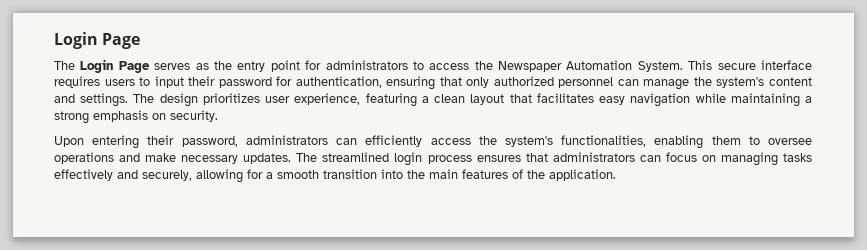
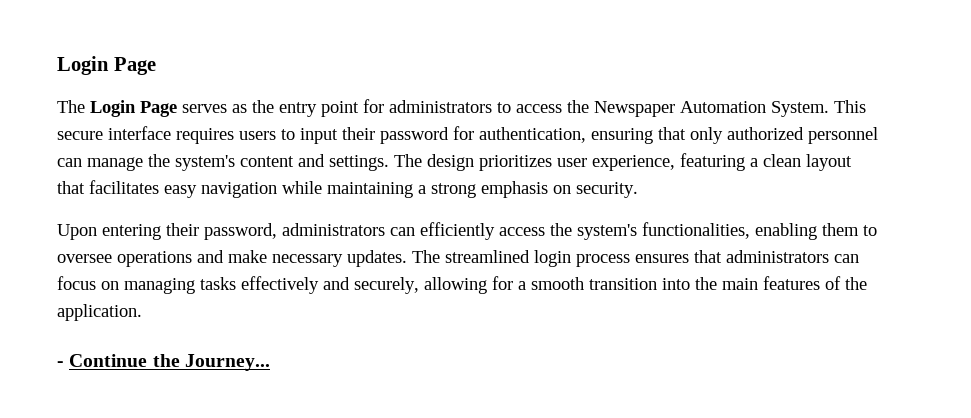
(616, 175) none -> [57,354,270,371] // - Continue the Journey...

